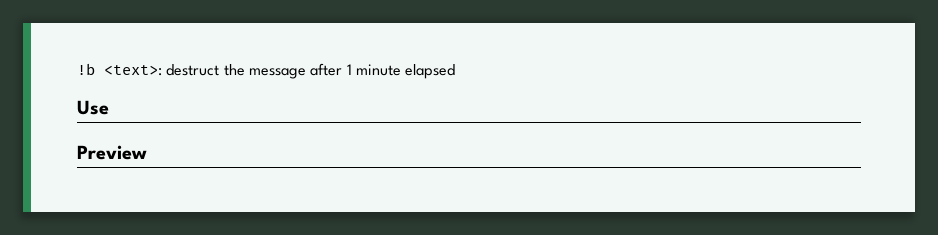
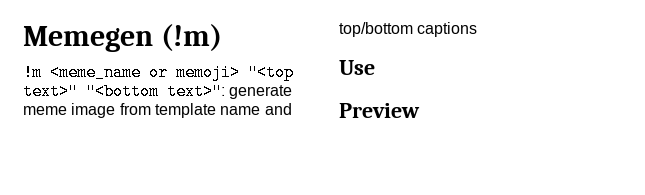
[77,63,456,79] !b <text>: destruct the message after 1 minute elapsed -> [23,24,222,52] [23,64,294,81] [23,83,293,100] [23,103,292,118] [339,22,478,37] Memegen (!m) // !m <meme_name or memoji> "<top text>" "<bottom text>": generate meme image from template name and top/bottom captions

